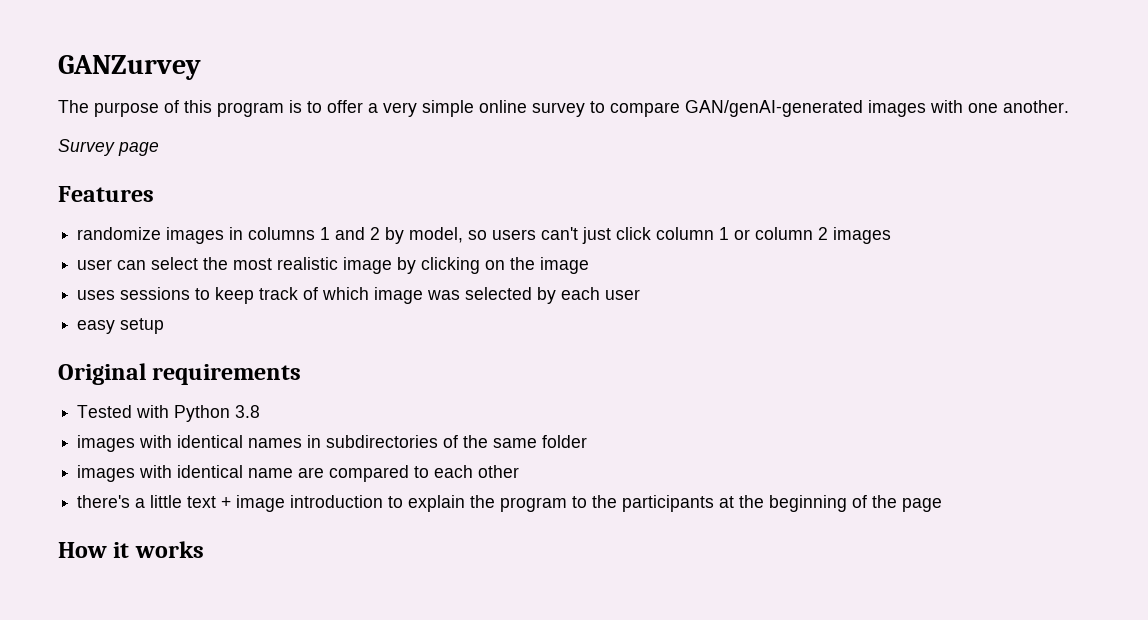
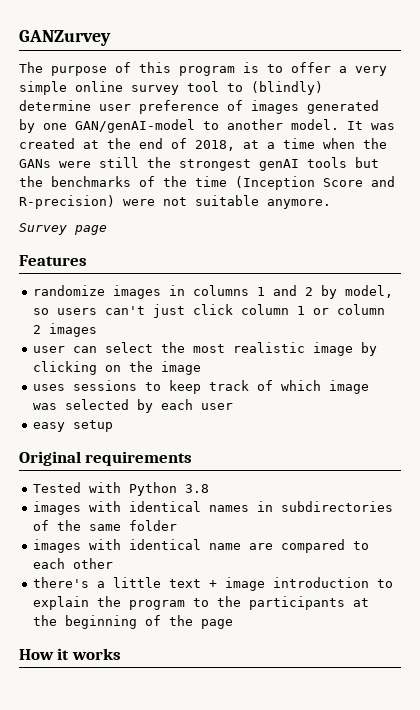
[590,100,1069,117] to compare GAN/genAI-generated images with one another. -> [187,81,323,95] [19,100,379,114] [19,119,395,133] [19,138,387,151] [19,157,379,171] [19,176,395,190] [19,195,331,209] tool to (blindly) determine user preference of images generated by one GAN/genAI-model to another model. It was created at the end of 2018, at a time when the GANs were still the strongest genAI tools but the benchmarks of the time (Inception Score and R-precision) were not suitable anymore.

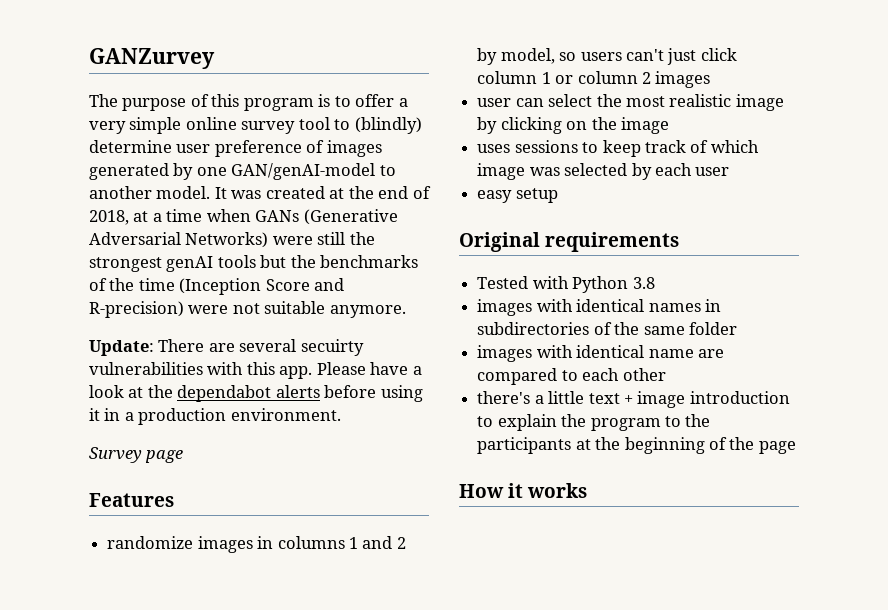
[363,138,387,149] [19,159,51,168] the GANs -> [255,209,398,225] [89,232,269,248] GANs (Generative Adversarial Networks)
(331, 204) none -> [89,339,364,356] [89,362,422,379] [89,385,423,402] [89,408,341,425] // Update: There are several secuirty vulnerabilities with this app. Please have a look at the dependabot alerts before using it in a production environment.

